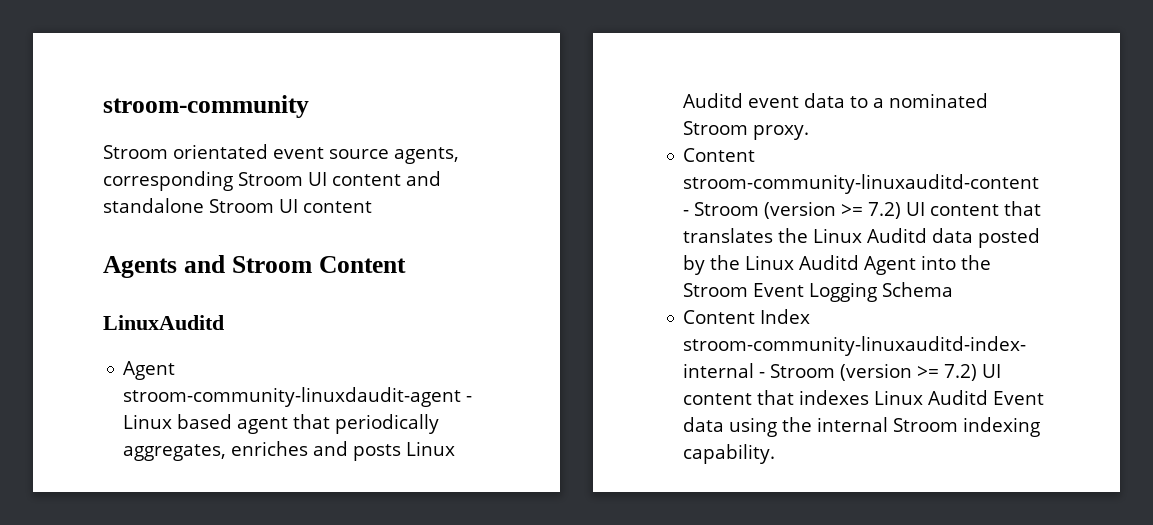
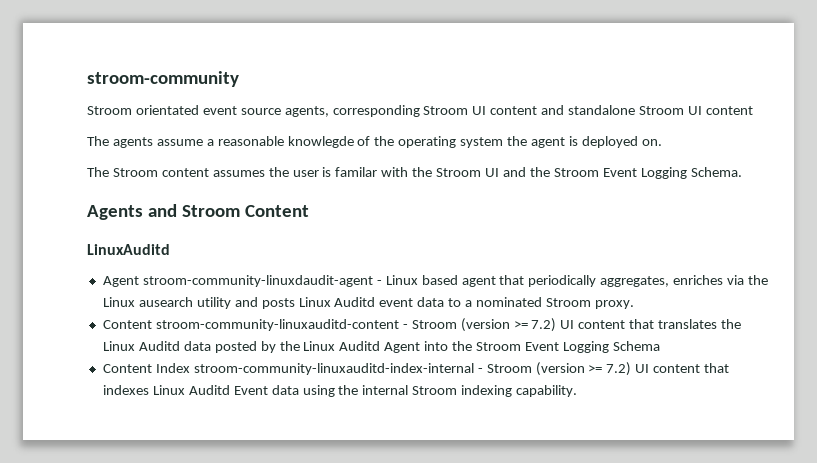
(372, 207) none -> [87,136,662,148] [87,167,742,179] // The agents assume a reasonable knowlegde of the operating system the agent is deployed on. // The Stroom content assumes the user is familar with the Stroom UI and the Stroom Event Logging Schema.
(309, 448) none -> [727,275,769,285] [102,297,231,309] via the Linux ausearch utility

